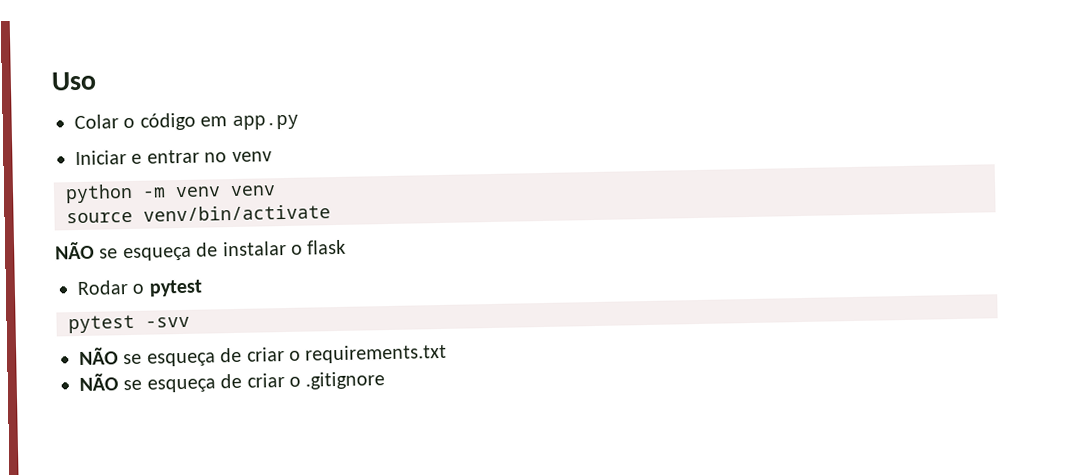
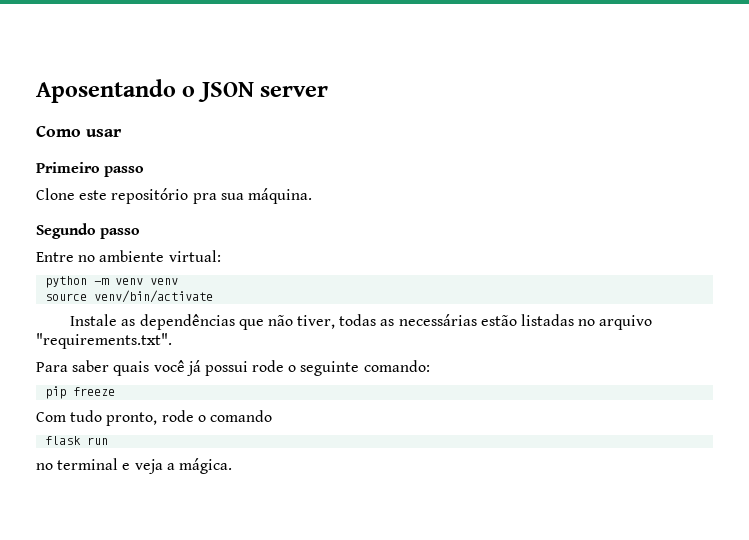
[51,71,97,91] [74,112,299,131] [75,149,272,166] Uso // Colar o código em app.py // Iniciar e entrar no venv -> [36,79,329,103] [36,126,122,137] [36,162,145,177] [36,188,312,204] [36,223,141,239] [36,250,221,262] Aposentando o JSON server // Como usar // Primeiro passo // Clone este repositório pra sua máquina. // Segundo passo // Entre no ambiente virtual:
[54,239,347,262] [77,279,203,297] [68,314,190,334] [79,343,448,367] [79,371,386,393] NÃO se esqueça de instalar o flask // Rodar o pytest // pytest -svv // NÃO se esqueça de criar o requirements.txt // NÃO se esqueça de criar o .gitignore -> [70,314,653,330] [36,333,172,349] [36,360,430,376] [45,386,116,399] [36,410,272,426] [45,436,109,445] [36,458,232,474] Instale as dependências que não tiver, todas as necessárias estão listadas no arquivo "requirements.txt". // Para saber quais você já possui rode o seguinte comando: // pip freeze // Com tudo pronto, rode o comando // flask run // no terminal e veja a mágica.

